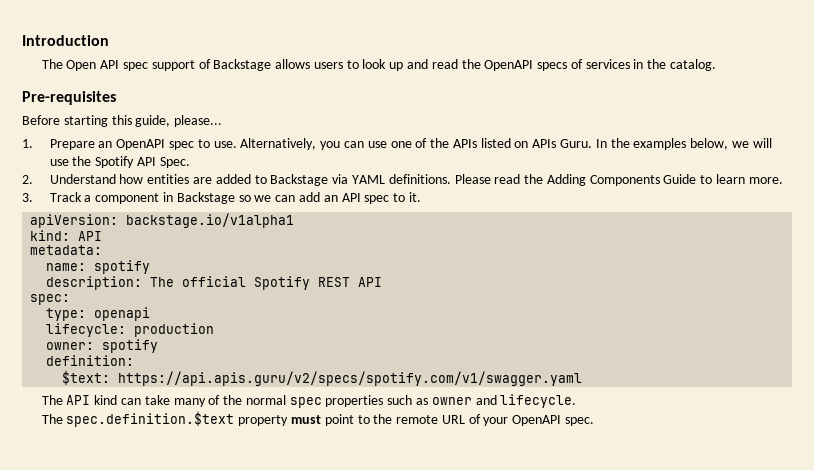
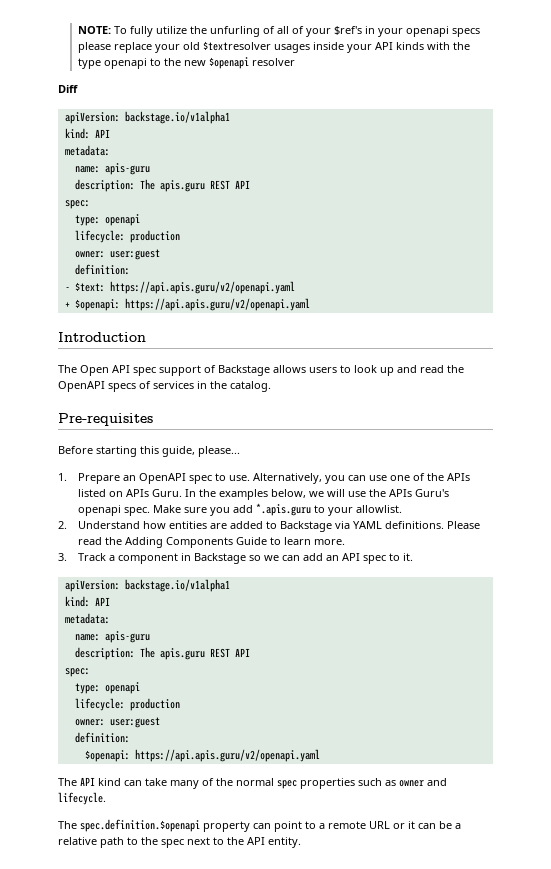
(22, 40) none -> [77,26,480,37] [77,41,470,53] [77,57,295,69] [58,85,78,93] [64,111,230,124] [64,128,110,139] [64,145,110,156] [74,163,150,175] [74,179,250,192] [64,200,90,209] [74,214,140,226] [74,230,180,243] [74,249,160,260] [74,264,130,275] [64,281,295,294] [64,298,310,311] NOTE: To fully utilize the unfurling of all of your $ref's in your openapi specs please replace your old $textresolver usages inside your API kinds with the type openapi to the new $openapi resolver // Diff // apiVersion: backstage.io/v1alpha1 // kind: API // metadata: // name: apis-guru // description: The apis.guru REST API // spec: // type: openapi // lifecycle: production // owner: user:guest // definition: // - $text: https://api.apis.guru/v2/openapi.yaml // + $openapi: https://api.apis.guru/v2/openapi.yaml //
[95,156,190,168] Spotify API Spec. -> [388,489,449,497] [77,503,402,516] APIs Guru's openapi spec. Make sure you add *.apis.guru to your allowlist.
[94,260,151,274] [46,276,383,290] [30,294,71,305] [46,307,151,321] [46,323,215,337] [46,339,159,353] [46,355,135,366] [62,370,583,386] spotify // description: The official Spotify REST API // spec: // type: openapi // lifecycle: production // owner: spotify // definition: // $text: https://api.apis.guru/v2/specs/spotify.com/v1/swagger.yaml -> [104,631,150,643] [74,647,250,660] [64,668,90,677] [74,682,140,694] [74,698,180,711] [74,717,160,728] [74,732,130,743] [84,749,320,762] apis-guru // description: The apis.guru REST API // spec: // type: openapi // lifecycle: production // owner: user:guest // definition: // $openapi: https://api.apis.guru/v2/openapi.yaml
[66,411,321,427] spec.definition.$text property must -> [80,819,271,832] spec.definition.$openapi property can
[373,414,393,424] the -> [319,823,325,829] a
[468,414,595,426] of your OpenAPI spec. -> [393,821,461,829] [58,837,301,848] or it can be a relative path to the spec next to the API entity.

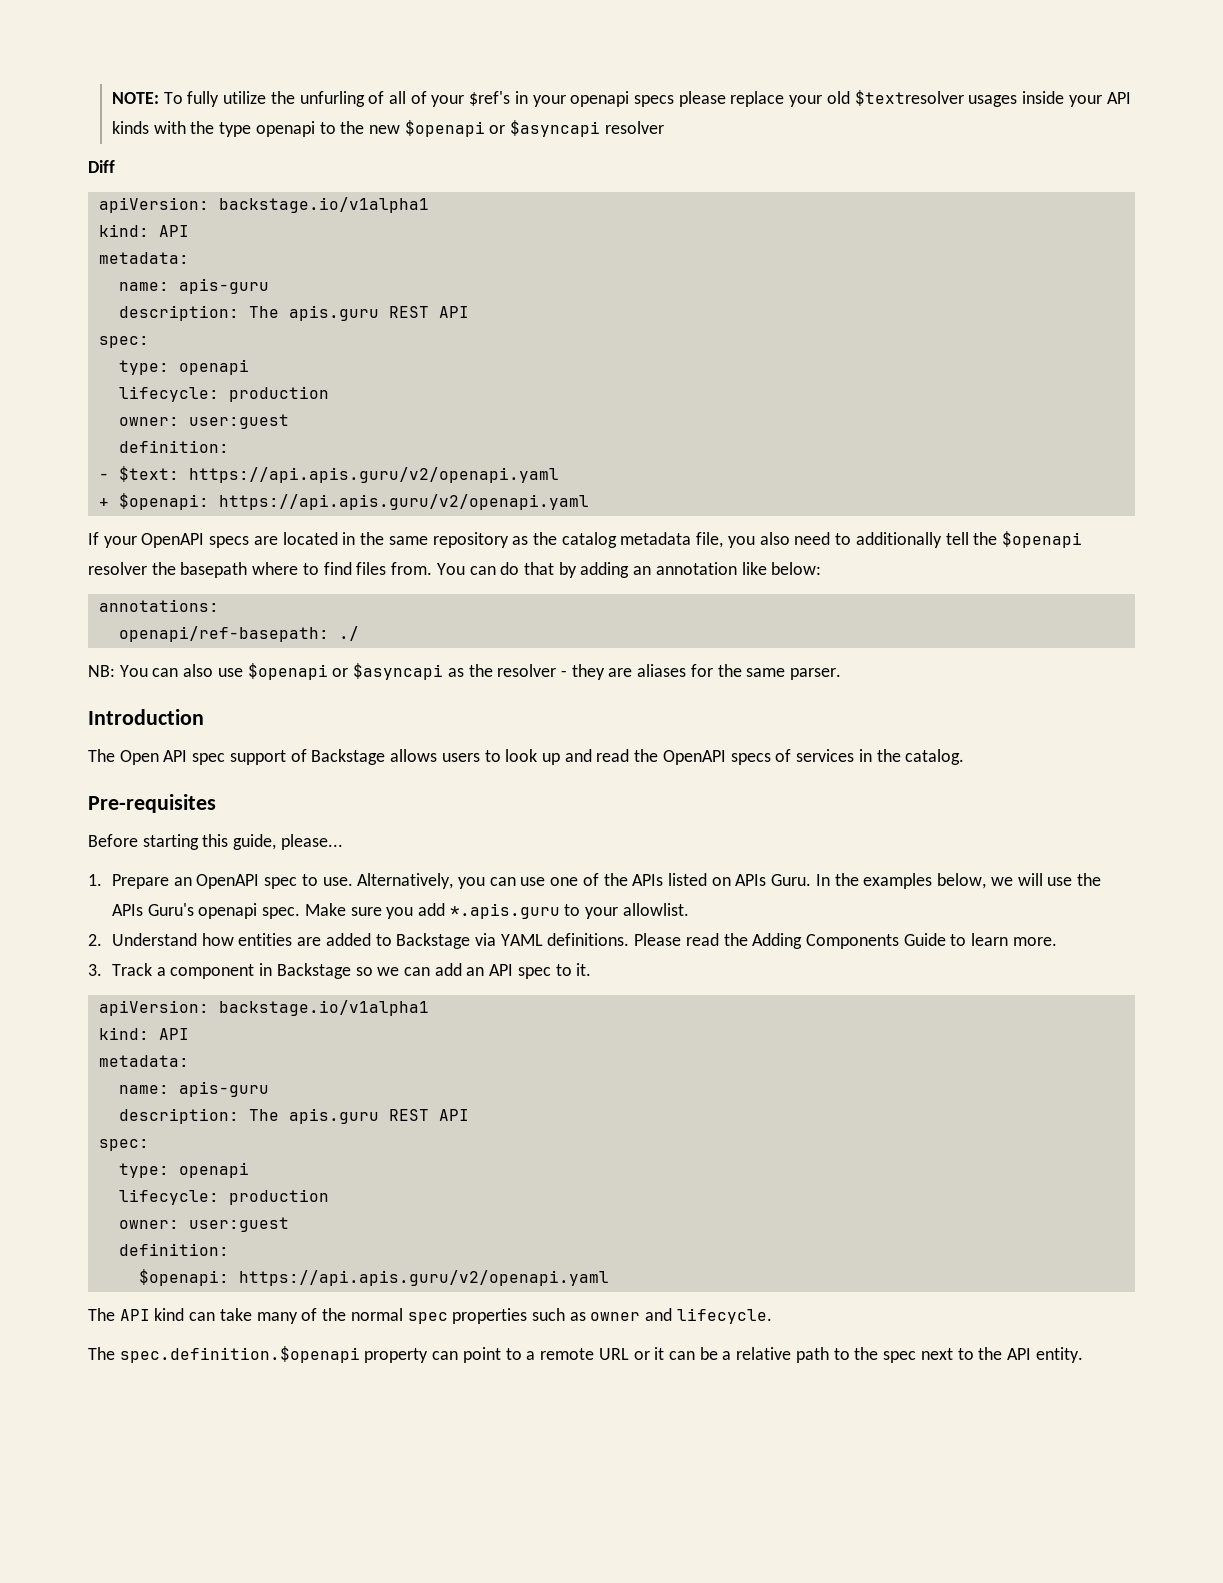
(249, 63) none -> [489,120,601,137] or $asyncapi
(310, 304) none -> [88,531,1082,548] [88,562,822,578] [98,599,219,612] [118,626,359,642] [88,663,842,680] // If your OpenAPI specs are located in the same repository as the catalog metadata file, you also need to additionally tell the $openapi resolver the basepath where to find files from. You can do that by adding an annotation like below: // annotations: // openapi/ref-basepath: ./ // NB: You can also use $openapi or $asyncapi as the resolver - they are aliases for the same parser.

